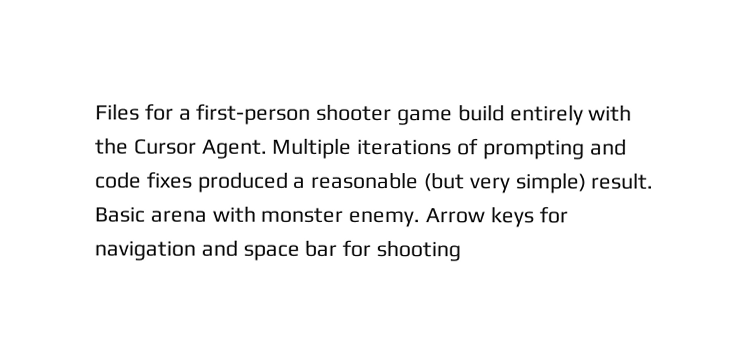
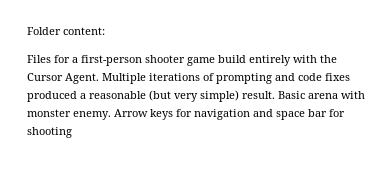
(95, 112) none -> [27,27,105,35] Folder content: //

